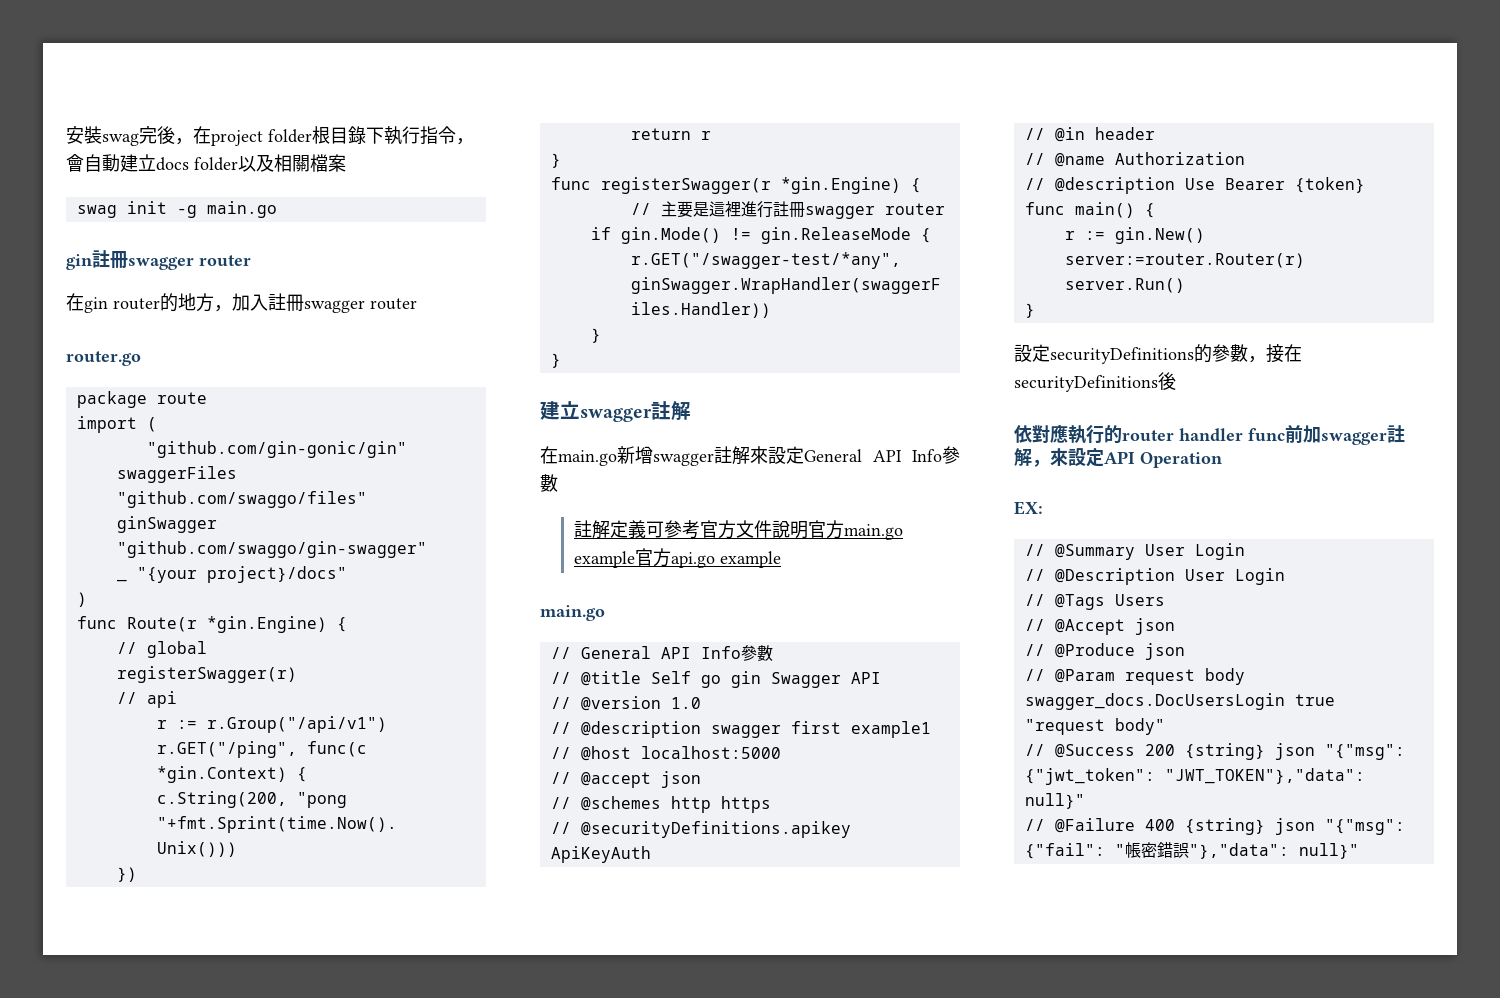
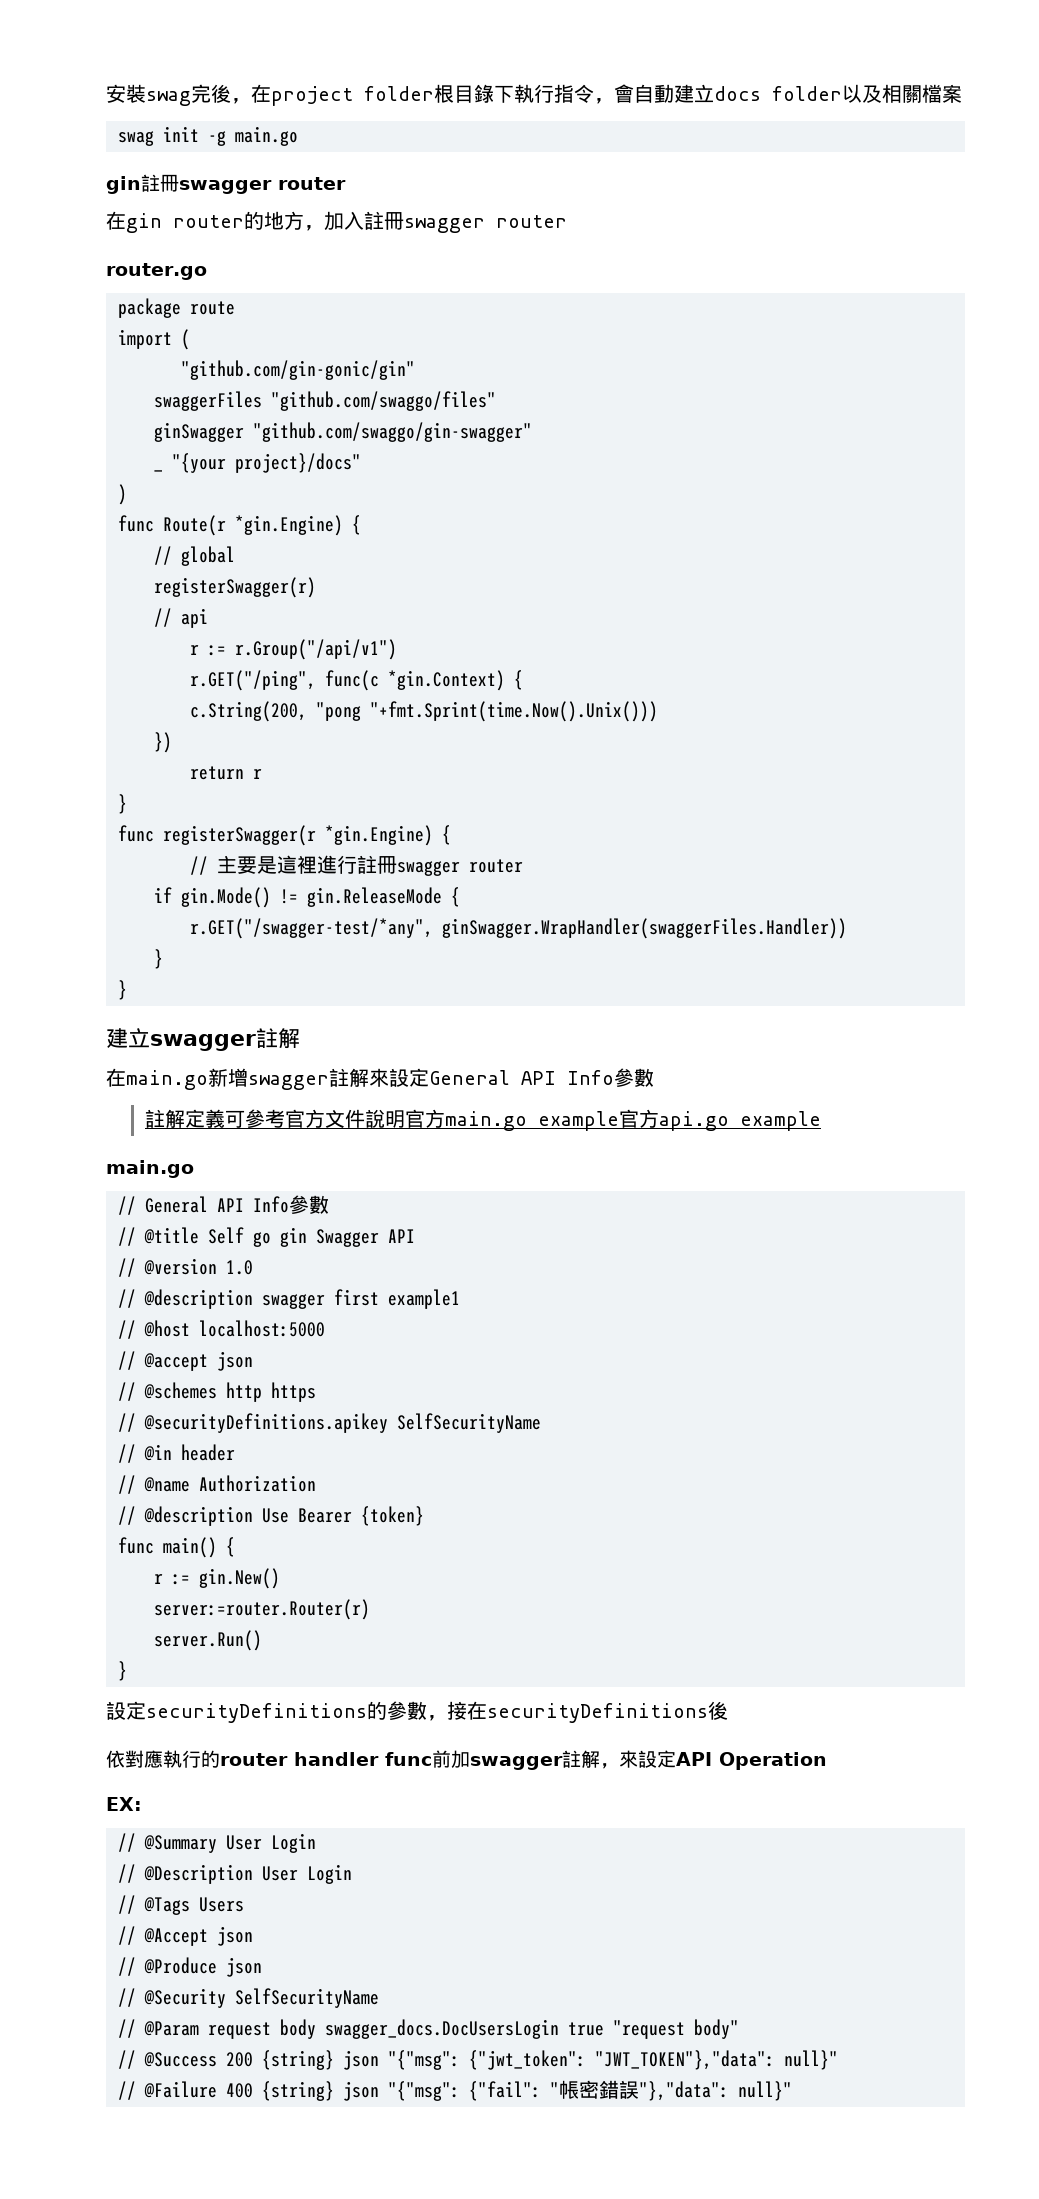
[550,846,651,863] ApiKeyAuth -> [397,1413,541,1433] SelfSecurityName
(1185, 651) none -> [118,1988,379,2008] // // @Security SelfSecurityName

